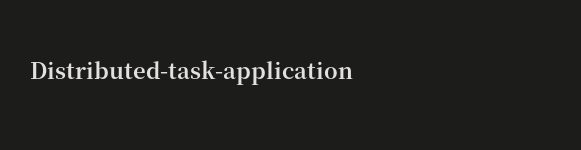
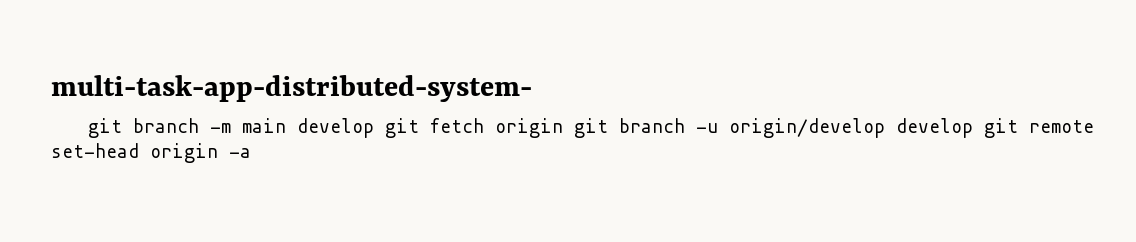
[30,60,353,85] Distributed-task-application -> [51,75,532,102] [88,118,1095,138] [51,143,251,163] multi-task-app-distributed-system- // git branch -m main develop git fetch origin git branch -u origin/develop develop git remote set-head origin -a

